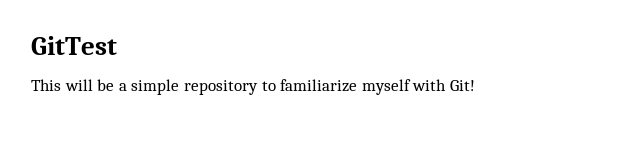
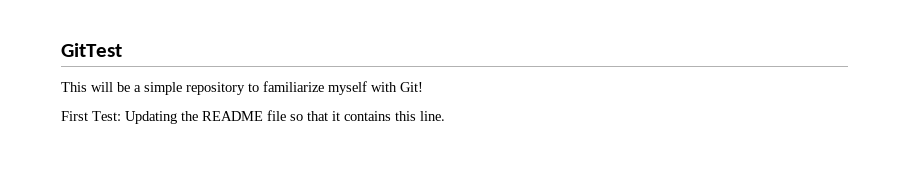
(475, 85) none -> [61,110,445,124] // First Test: Updating the README file so that it contains this line.

